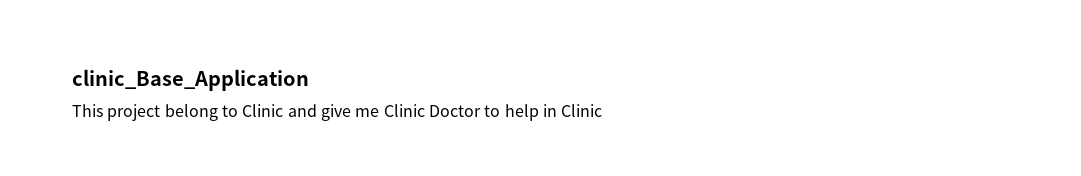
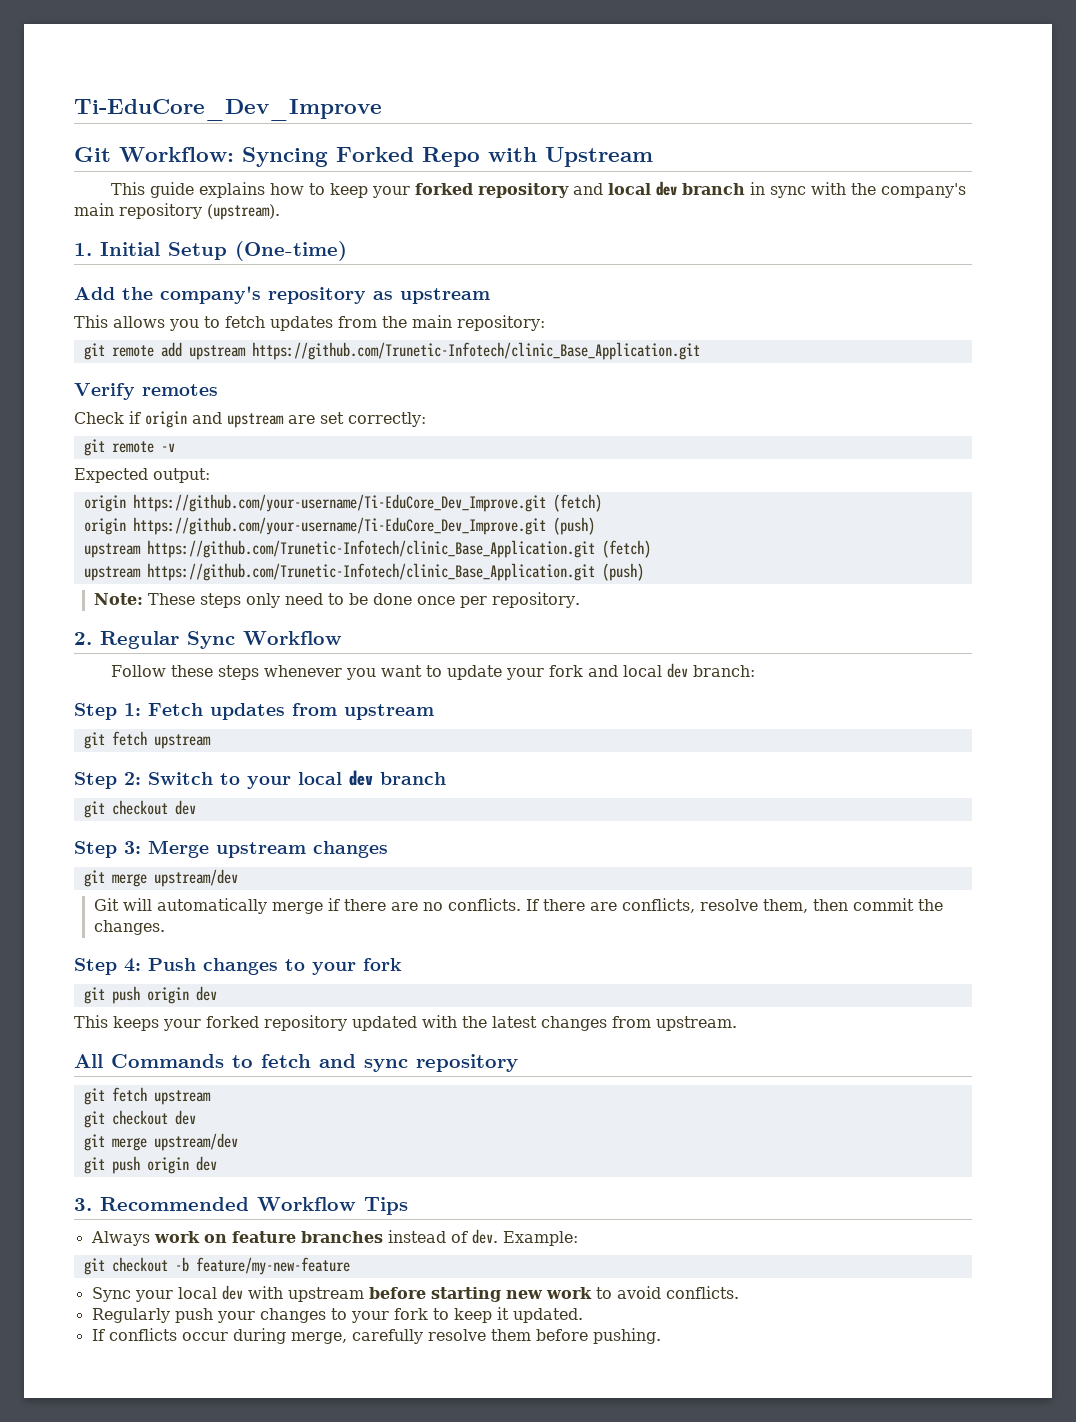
[72,69,309,91] [72,104,603,121] clinic_Base_Application // This project belong to Clinic and give me Clinic Doctor to help in Clinic -> [74,99,382,121] [74,147,653,167] [111,181,967,198] [74,203,280,220] [74,241,347,261] [74,286,490,304] [74,315,545,331] [83,342,700,360] [74,383,218,400] [74,411,426,428] [83,439,175,456] [74,468,210,483] [83,494,602,512] [83,517,595,535] [83,540,651,558] [83,563,644,581] [93,592,580,608] [74,631,342,649] [111,663,756,680] [74,703,434,720] [83,731,211,749] [74,770,446,789] [83,800,196,818] [74,840,388,858] [83,869,238,887] [93,898,943,914] [93,920,165,935] [74,958,402,975] [83,986,217,1004] [74,1015,737,1031] [74,1054,518,1072] [83,1087,211,1105] [83,1110,196,1128] [83,1133,238,1151] [83,1156,217,1174] [74,1197,408,1215] [90,1229,578,1246] [83,1257,350,1275] [91,1285,739,1302] [91,1307,583,1323] [91,1328,661,1344] Ti-EduCore_Dev_Improve // Git Workflow: Syncing Forked Repo with Upstream // This guide explains how to keep your forked repository and local dev branch in sync with the company's main repository (upstream). // 1. Initial Setup (One-time) // Add the company's repository as upstream // This allows you to fetch updates from the main repository: // git remote add upstream https://github.com/Trunetic-Infotech/clinic_Base_Application.git // Verify remotes // Check if origin and upstream are set correctly: // git remote -v // Expected output: // origin https://github.com/your-username/Ti-EduCore_Dev_Improve.git (fetch) // origin https://github.com/your-username/Ti-EduCore_Dev_Improve.git (push) // upstream https://github.com/Trunetic-Infotech/clinic_Base_Application.git (fetch) // upstream https://github.com/Trunetic-Infotech/clinic_Base_Application.git (push) // Note: These steps only need to be done once per repository. // 2. Regular Sync Workflow // Follow these steps whenever you want to update your fork and local dev branch: // Step 1: Fetch updates from upstream // git fetch upstream // Step 2: Switch to your local dev branch // git checkout dev // Step 3: Merge upstream changes // git merge upstream/dev // Git will automatically merge if there are no conflicts. If there are conflicts, resolve them, then commit the changes. // Step 4: Push changes to your fork // git push origin dev // This keeps your forked repository updated with the latest changes from upstream. // All Commands to fetch and sync repository // git fetch upstream // git checkout dev // git merge upstream/dev // git push origin dev // 3. Recommended Workflow Tips // Always work on feature branches instead of dev. Example: // git checkout -b feature/my-new-feature // Sync your local dev with upstream before starting new work to avoid conflicts. // Regularly push your changes to your fork to keep it updated. // If conflicts occur during merge, carefully resolve them before pushing.

